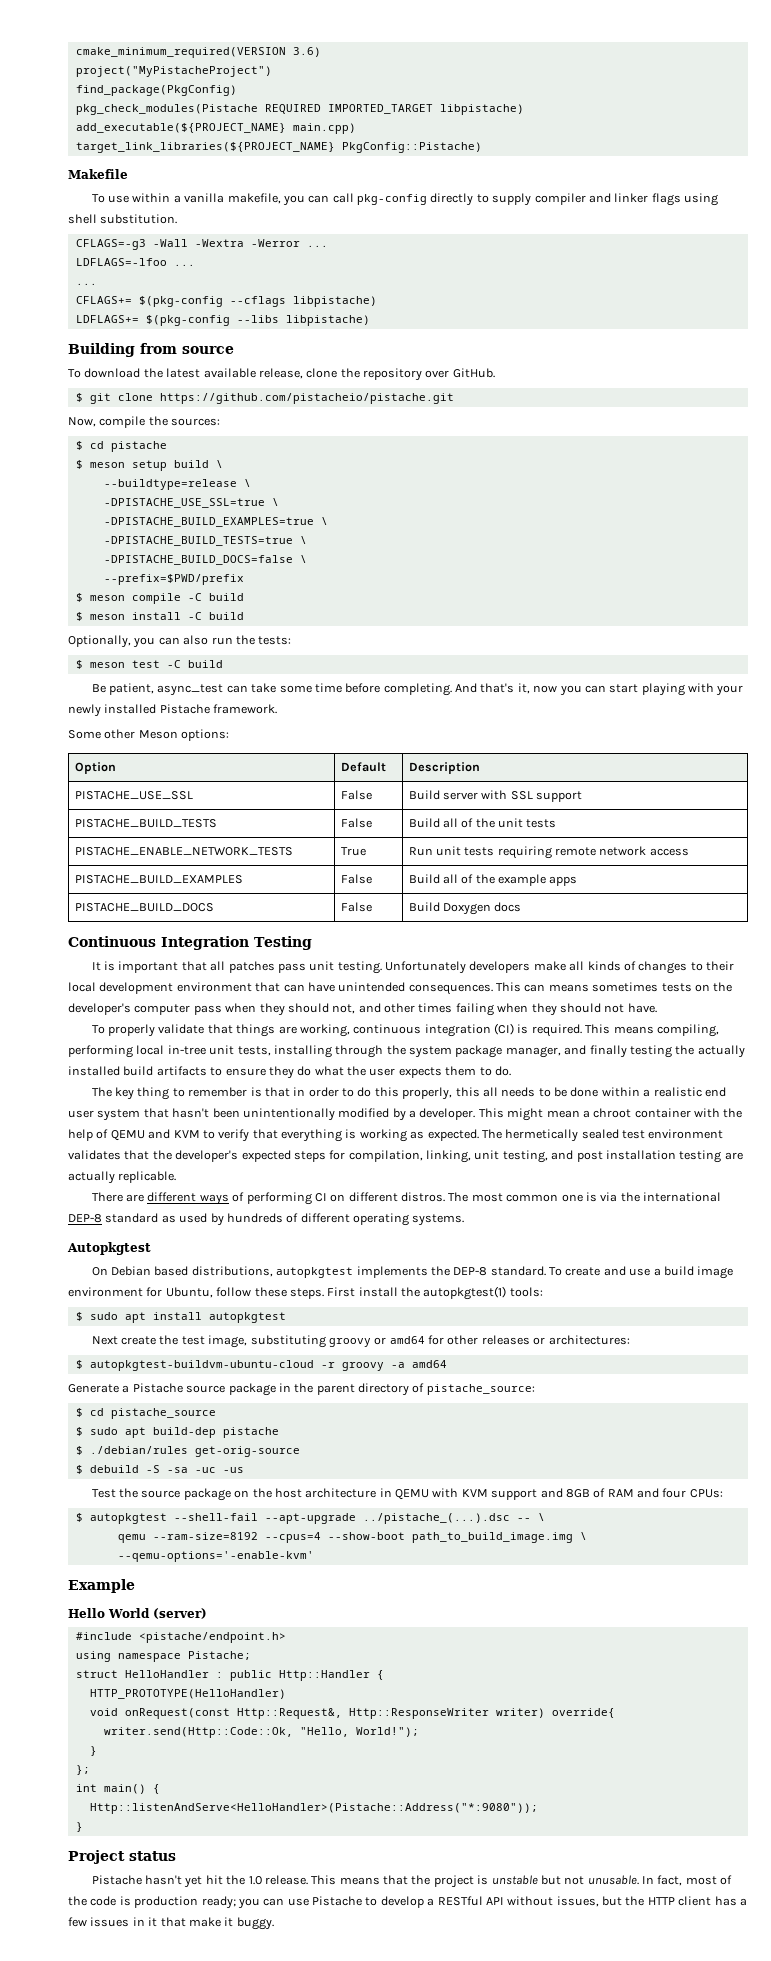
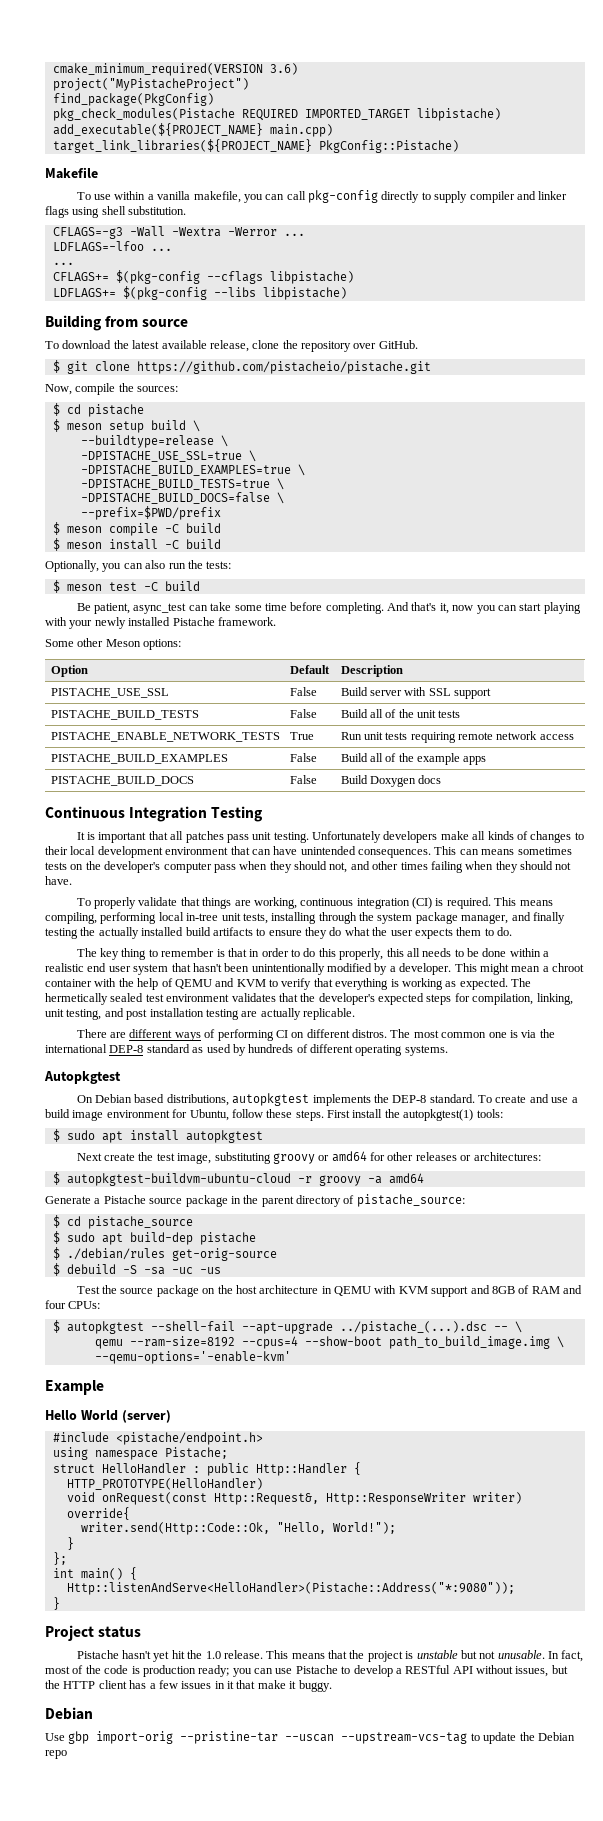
(274, 1923) none -> [45,1707,93,1720] [45,1731,575,1744] [45,1750,67,1759] // Debian // Use gbp import-orig --pristine-tar --uscan --upstream-vcs-tag to update the Debian repo

